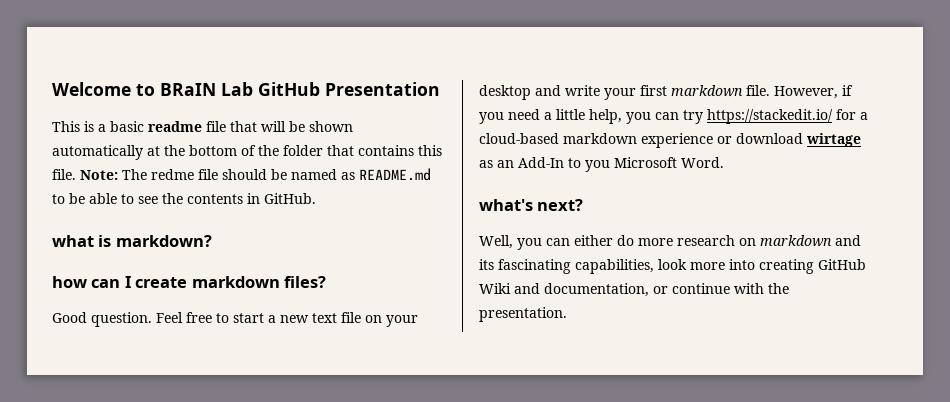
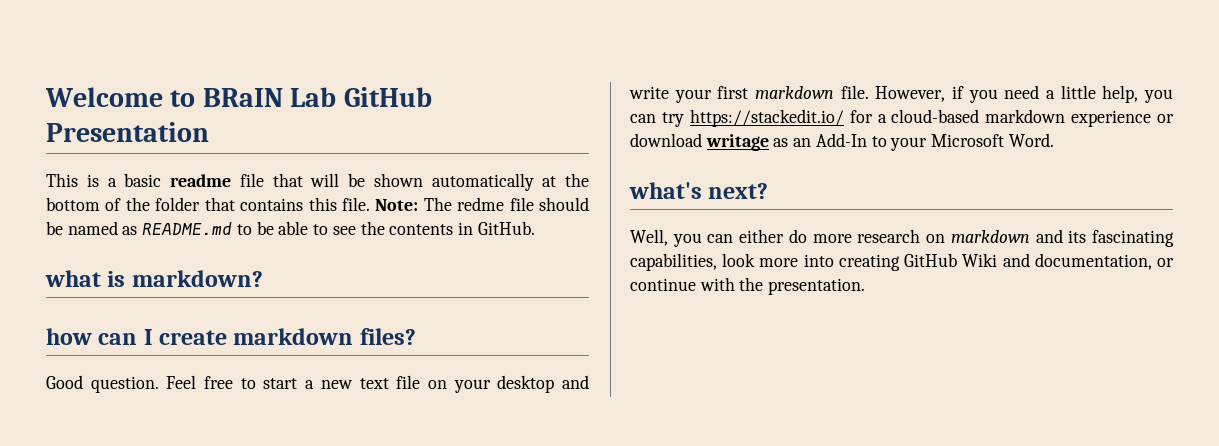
[806,133,861,147] wirtage -> [705,134,769,151] writage
[585,160,610,172] you -> [890,137,928,151] your

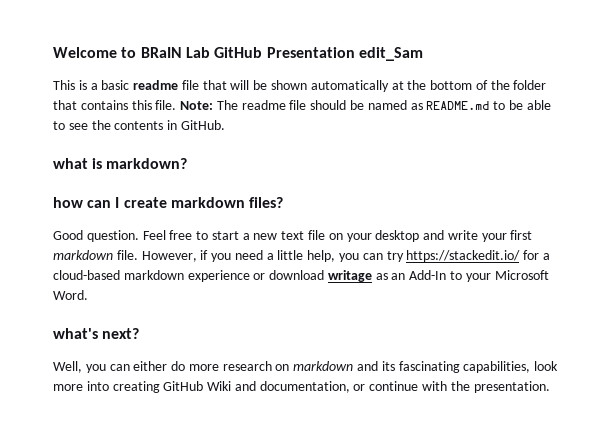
(209, 132) none -> [358,47,423,61] edit_Sam
[457,197,505,211] redme -> [241,100,286,110] readme

